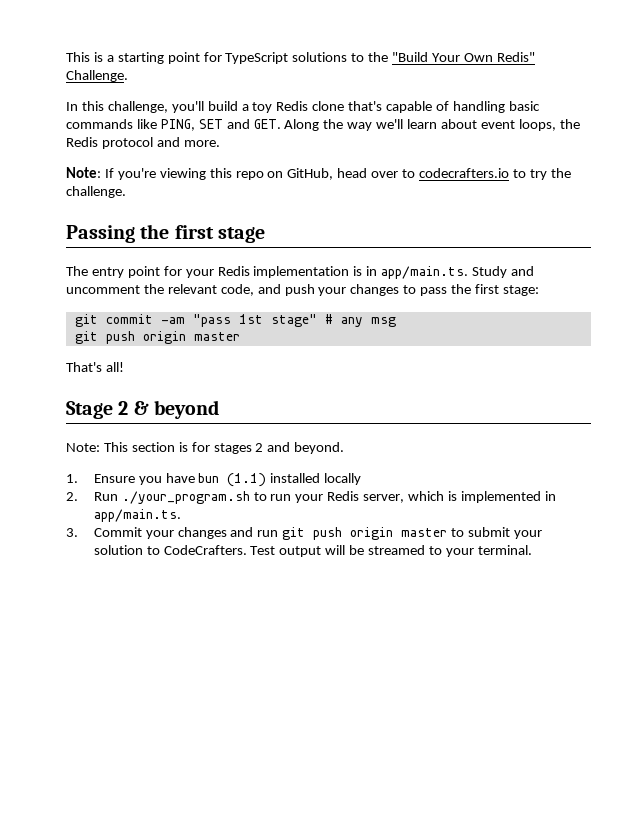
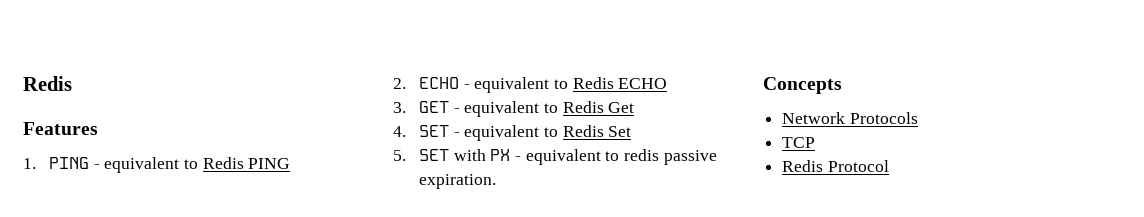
[66,52,535,64] [66,70,128,82] [66,101,540,113] [66,119,580,131] [66,137,220,149] [66,167,571,180] [66,186,126,198] [66,224,265,243] [66,266,535,279] [66,284,539,296] [74,314,396,327] [74,331,240,344] [66,362,124,372] [66,400,219,419] [66,442,345,454] [66,473,362,487] [66,491,556,504] [93,509,181,522] [66,527,543,540] [93,545,532,557] This is a starting point for TypeScript solutions to the "Build Your Own Redis" Challenge. // In this challenge, you'll build a toy Redis clone that's capable of handling basic commands like PING, SET and GET. Along the way we'll learn about event loops, the Redis protocol and more. // Note: If you're viewing this repo on GitHub, head over to codecrafters.io to try the challenge. // Passing the first stage // The entry point for your Redis implementation is in app/main.ts. Study and uncomment the relevant code, and push your changes to pass the first stage: // git commit -am "pass 1st stage" # any msg // git push origin master // That's all! // Stage 2 & beyond // Note: This section is for stages 2 and beyond. // 1. Ensure you have bun (1.1) installed locally // 2. Run ./your_program.sh to run your Redis server, which is implemented in app/main.ts. // 3. Commit your changes and run git push origin master to submit your solution to CodeCrafters. Test output will be streamed to your terminal. -> [23,76,72,91] [23,122,98,135] [23,157,291,173] [393,77,668,93] [393,101,635,117] [393,125,632,141] [393,149,717,165] [418,174,496,189] [763,77,842,94] [782,112,918,124] [782,137,816,148] [782,160,889,172] Redis // Features // 1. PING - equivalent to Redis PING // 2. ECHO - equivalent to Redis ECHO // 3. GET - equivalent to Redis Get // 4. SET - equivalent to Redis Set // 5. SET with PX - equivalent to redis passive expiration. // Concepts // Network Protocols // TCP // Redis Protocol

